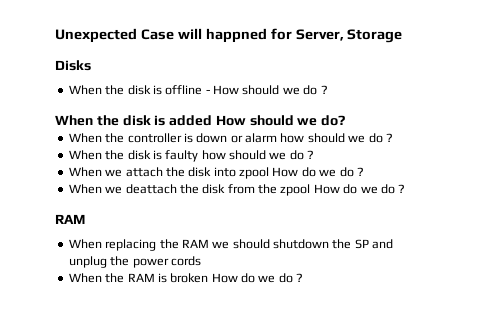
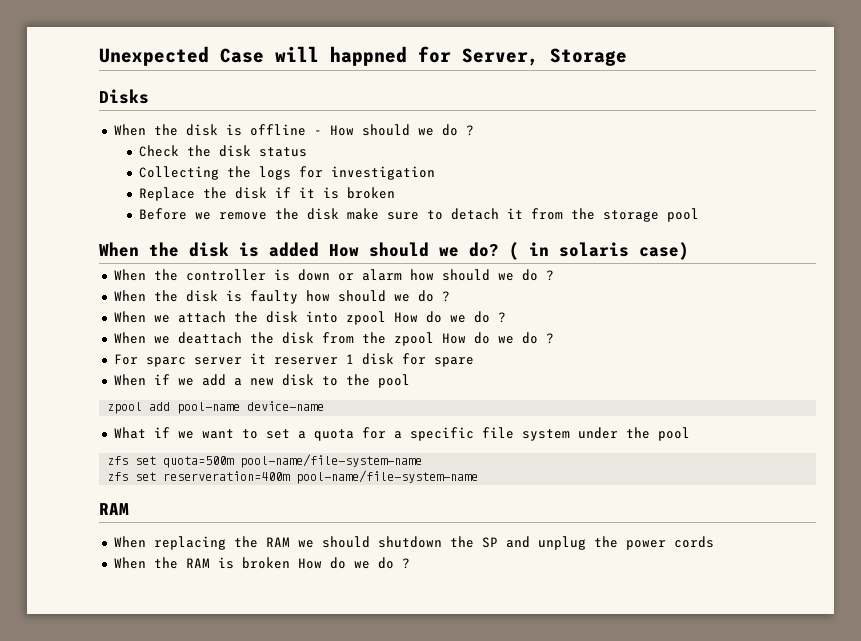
(328, 89) none -> [139,145,308,157] [139,166,436,180] [139,187,396,201] [139,208,700,222] // Check the disk status // Collecting the logs for investigation // Replace the disk if it is broken // Before we remove the disk make sure to detach it from the storage pool
(346, 120) none -> [509,242,689,260] ( in solaris case)
(406, 188) none -> [113,353,474,367] [113,374,410,388] [107,401,325,414] [113,427,690,441] [107,454,423,468] [107,470,479,484] // For sparc server it reserver 1 disk for spare // When if we add a new disk to the pool // zpool add pool-name device-name // What if we want to set a quota for a specific file system under the pool // zfs set quota=500m pool-name/file-system-name // zfs set reserveration=400m pool-name/file-system-name

